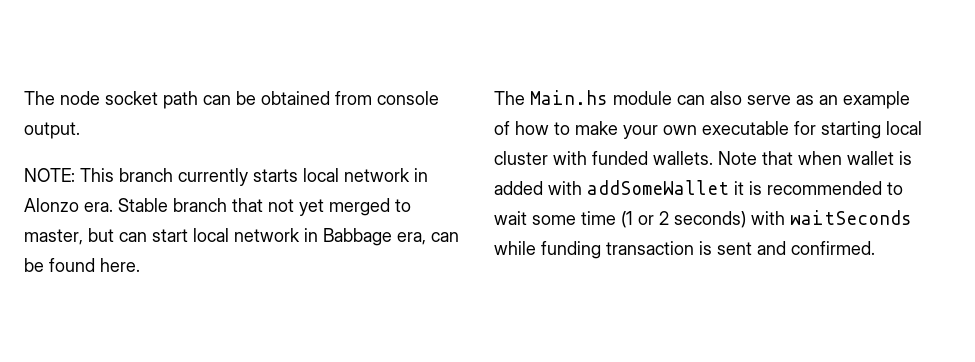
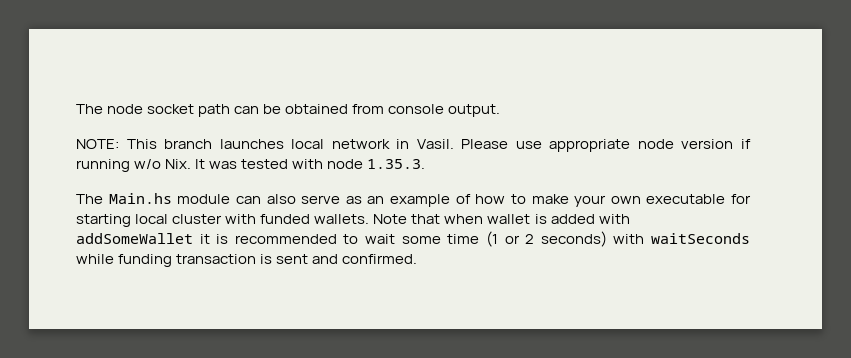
[178,168,428,186] [24,198,411,216] [24,228,459,246] [24,258,140,272] currently starts local network in Alonzo era. Stable branch that not yet merged to master, but can start local network in Babbage era, can be found here. -> [219,139,752,152] [76,159,426,172] launches local network in Vasil. Please use appropriate node version if running w/o Nix. It was tested with node 1.35.3.

